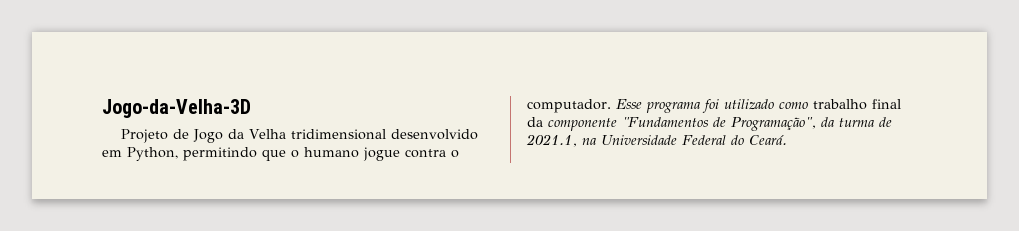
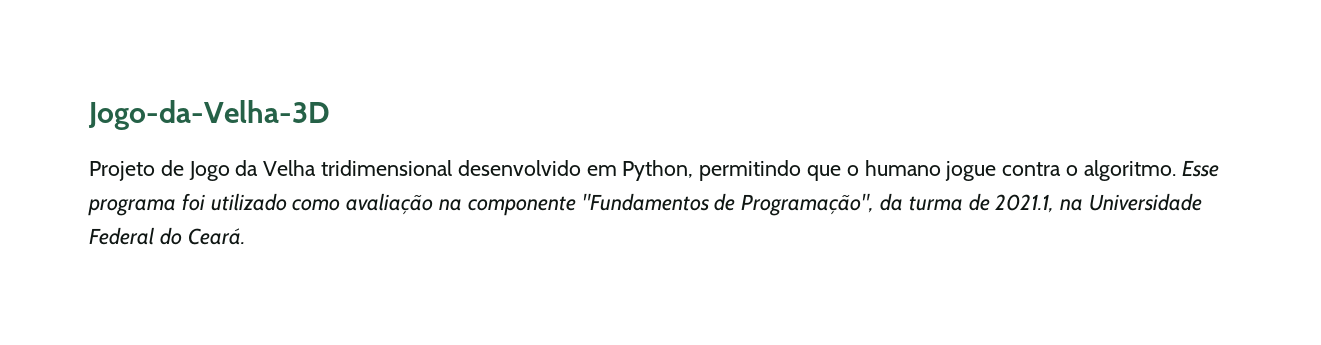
[527,99,611,113] computador. -> [1083,160,1176,181] algoritmo.
[813,99,901,110] [527,117,543,127] trabalho final da -> [346,193,463,215] avaliação na

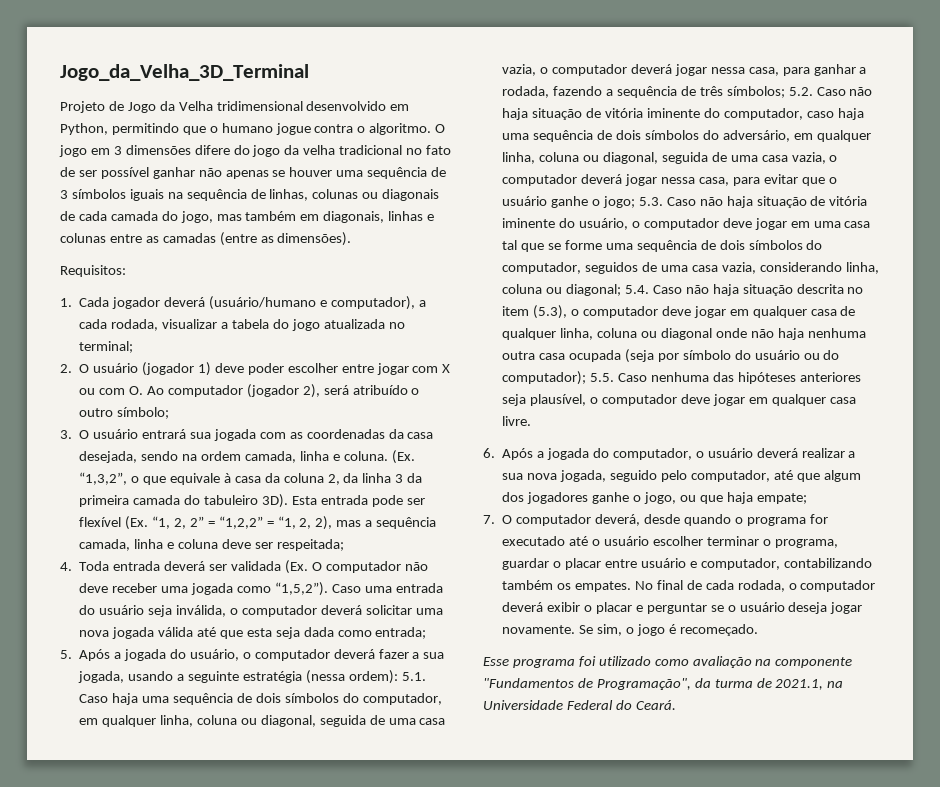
[88,100,330,130] Jogo-da-Velha-3D -> [60,64,309,81] Jogo_da_Velha_3D_Terminal
(1176, 170) none -> [435,124,446,133] [59,145,452,157] [60,167,447,179] [60,189,440,201] [60,211,435,223] [60,232,352,246] [60,265,126,277] [60,296,426,310] [79,319,405,331] [79,341,134,353] [60,362,451,376] [79,384,420,398] [79,407,170,419] [60,429,434,441] [79,450,415,464] [79,472,423,485] [79,494,425,508] [79,516,437,530] [79,539,344,551] [60,560,428,574] [79,582,443,596] [79,605,443,617] [79,627,427,639] [60,649,445,661] [78,670,426,684] [79,693,442,705] [79,715,446,727] [502,64,867,76] [502,86,873,98] [502,108,864,120] [502,130,871,142] [502,152,838,164] [502,174,837,186] [502,196,868,208] [502,218,871,230] [502,240,823,252] [502,262,879,274] [502,284,864,296] [502,305,856,319] [502,328,866,340] [502,349,840,363] [502,371,861,385] [502,394,856,406] [502,416,532,426] [483,448,856,460] [502,470,861,482] [502,492,807,504] [483,514,828,526] [502,536,838,548] [502,558,872,570] [502,580,876,592] [502,602,863,614] [502,624,758,636] O jogo em 3 dimensões difere do jogo da velha tradicional no fato de ser possível ganhar não apenas se houver uma sequência de 3 símbolos iguais na sequência de linhas, colunas ou diagonais de cada camada do jogo, mas também em diagonais, linhas e colunas entre as camadas (entre as dimensões). // Requisitos: // 1. Cada jogador deverá (usuário/humano e computador), a cada rodada, visualizar a tabela do jogo atualizada no terminal; // 2. O usuário (jogador 1) deve poder escolher entre jogar com X ou com O. Ao computador (jogador 2), será atribuído o outro símbolo; // 3. O usuário entrará sua jogada com as coordenadas da casa desejada, sendo na ordem camada, linha e coluna. (Ex. “1,3,2”, o que equivale à casa da coluna 2, da linha 3 da primeira camada do tabuleiro 3D). Esta entrada pode ser flexível (Ex. “1, 2, 2” = “1,2,2” = “1, 2, 2), mas a sequência camada, linha e coluna deve ser respeitada; // 4. Toda entrada deverá ser validada (Ex. O computador não deve receber uma jogada como “1,5,2”). Caso uma entrada do usuário seja inválida, o computador deverá solicitar uma nova jogada válida até que esta seja dada como entrada; // 5. Após a jogada do usuário, o computador deverá fazer a sua jogada, usando a seguinte estratégia (nessa ordem): 5.1. Caso haja uma sequência de dois símbolos do computador, em qualquer linha, coluna ou diagonal, seguida de uma casa vazia, o computador deverá jogar nessa casa, para ganhar a rodada, fazendo a sequência de três símbolos; 5.2. Caso não haja situação de vitória iminente do computador, caso haja uma sequência de dois símbolos do adversário, em qualquer linha, coluna ou diagonal, seguida de uma casa vazia, o computador deverá jogar nessa casa, para evitar que o usuário ganhe o jogo; 5.3. Caso não haja situação de vitória iminente do usuário, o computador deve jogar em uma casa tal que se forme uma sequência de dois símbolos do computador, seguidos de uma casa vazia, considerando linha, coluna ou diagonal; 5.4. Caso não haja situação descrita no item (5.3), o computador deve jogar em qualquer casa de qualquer linha, coluna ou diagonal onde não haja nenhuma outra casa ocupada (seja por símbolo do usuário ou do computador); 5.5. Caso nenhuma das hipóteses anteriores seja plausível, o computador deve jogar em qualquer casa livre. // 6. Após a jogada do computador, o usuário deverá realizar a sua nova jogada, seguido pelo computador, até que algum dos jogadores ganhe o jogo, ou que haja empate; // 7. O computador deverá, desde quando o programa for executado até o usuário escolher terminar o programa, guardar o placar entre usuário e computador, contabilizando também os empates. No final de cada rodada, o computador deverá exibir o placar e perguntar se o usuário deseja jogar novamente. Se sim, o jogo é recomeçado. //

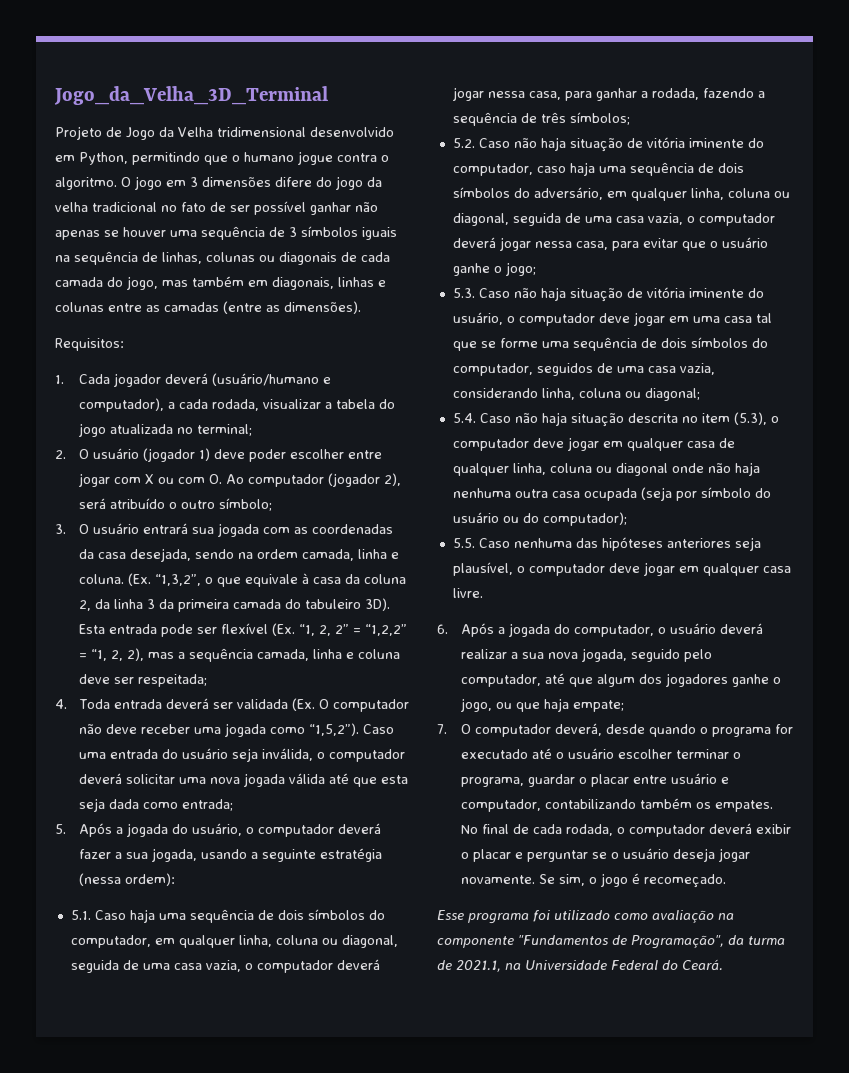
(398, 677) none -> (176, 879) //
(785, 92) none -> (630, 118) //
(635, 202) none -> (536, 269) //
(622, 290) none -> (700, 394) //
(587, 378) none -> (627, 519) //

